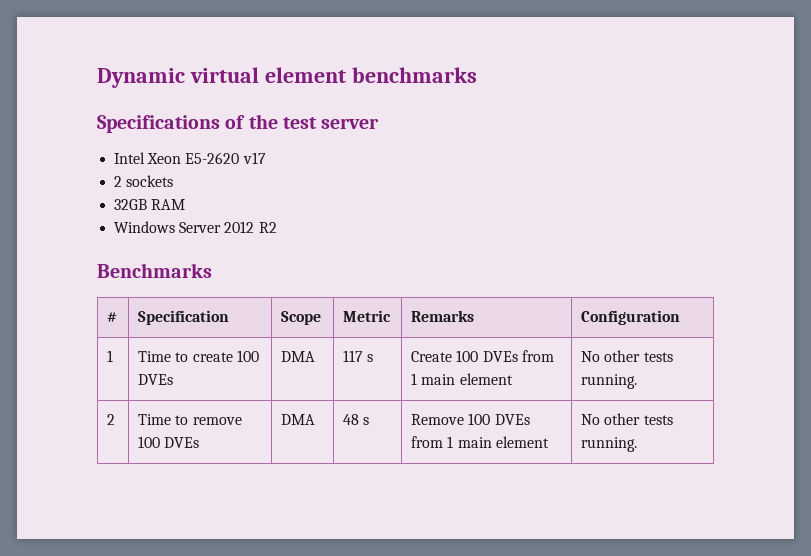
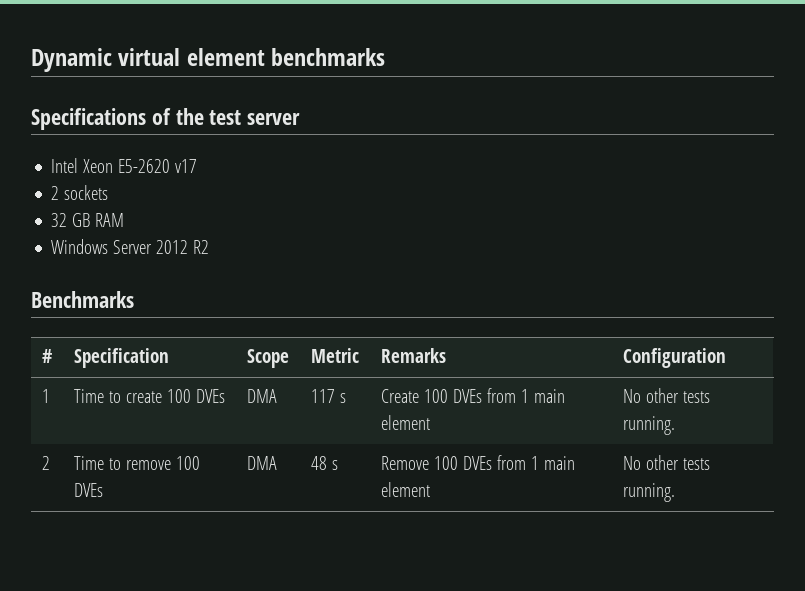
[114,199,148,210] 32GB -> [51,213,91,227] 32 GB

